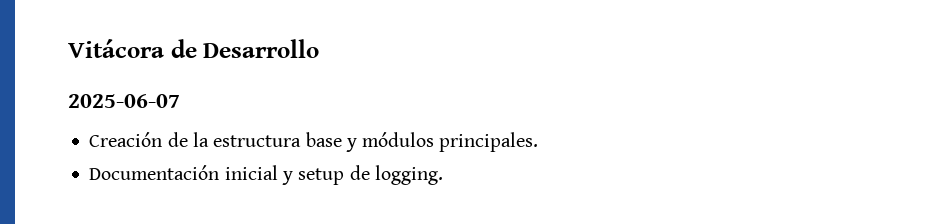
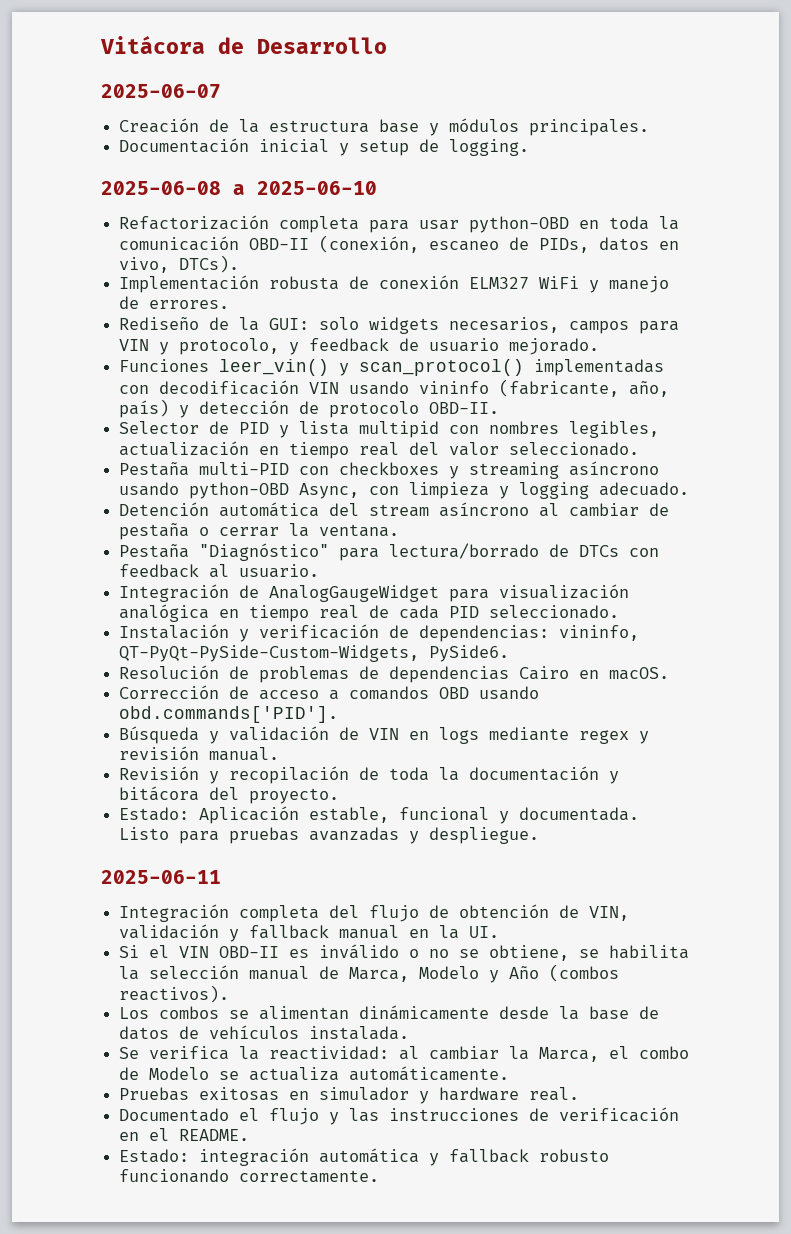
(443, 175) none -> [101,181,377,195] [119,215,680,233] [119,235,680,253] [119,255,240,273] [119,275,670,293] [119,296,230,309] [119,317,680,334] [119,338,600,355] [119,359,665,376] [119,379,670,397] [119,399,500,418] [119,421,660,438] [119,441,640,459] [119,461,660,479] [119,482,690,499] [119,502,670,517] [119,523,400,540] [119,543,660,561] [119,564,320,578] [119,584,630,602] [119,604,620,622] [119,624,640,642] [119,645,510,662] [119,665,670,683] [119,685,540,700] [119,706,339,723] [119,726,650,744] [119,746,280,761] [119,766,620,784] [119,786,340,804] [119,806,640,824] [119,827,540,844] [101,870,221,884] [119,904,630,922] [119,924,500,942] [119,944,690,961] [119,964,620,983] [119,985,230,1003] [119,1005,660,1020] [119,1025,410,1040] [119,1046,690,1062] [119,1066,510,1081] [119,1087,580,1104] [119,1107,680,1125] [119,1128,250,1141] [119,1148,610,1166] [119,1169,380,1183] // 2025-06-08 a 2025-06-10 // Refactorización completa para usar python-OBD en toda la comunicación OBD-II (conexión, escaneo de PIDs, datos en vivo, DTCs). // Implementación robusta de conexión ELM327 WiFi y manejo de errores. // Rediseño de la GUI: solo widgets necesarios, campos para VIN y protocolo, y feedback de usuario mejorado. // Funciones leer_vin() y scan_protocol() implementadas con decodificación VIN usando vininfo (fabricante, año, país) y detección de protocolo OBD-II. // Selector de PID y lista multipid con nombres legibles, actualización en tiempo real del valor seleccionado. // Pestaña multi-PID con checkboxes y streaming asíncrono usando python-OBD Async, con limpieza y logging adecuado. // Detención automática del stream asíncrono al cambiar de pestaña o cerrar la ventana. // Pestaña "Diagnóstico" para lectura/borrado de DTCs con feedback al usuario. // Integración de AnalogGaugeWidget para visualización analógica en tiempo real de cada PID seleccionado. // Instalación y verificación de dependencias: vininfo, QT-PyQt-PySide-Custom-Widgets, PySide6. // Resolución de problemas de dependencias Cairo en macOS. // Corrección de acceso a comandos OBD usando obd.commands['PID']. // Búsqueda y validación de VIN en logs mediante regex y revisión manual. // Revisión y recopilación de toda la documentación y bitácora del proyecto. // Estado: Aplicación estable, funcional y documentada. Listo para pruebas avanzadas y despliegue. // 2025-06-11 // Integración completa del flujo de obtención de VIN, validación y fallback manual en la UI. // Si el VIN OBD-II es inválido o no se obtiene, se habilita la selección manual de Marca, Modelo y Año (combos reactivos). // Los combos se alimentan dinámicamente desde la base de datos de vehículos instalada. // Se verifica la reactividad: al cambiar la Marca, el combo de Modelo se actualiza automáticamente. // Pruebas exitosas en simulador y hardware real. // Documentado el flujo y las instrucciones de verificación en el README. // Estado: integración automática y fallback robusto funcionando correctamente.

